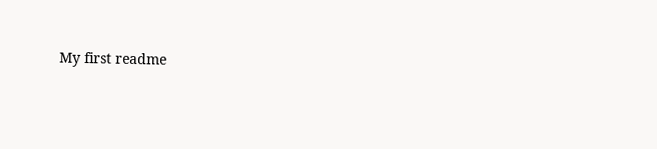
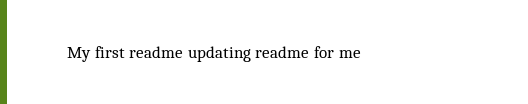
(167, 58) none -> [187,46,361,62] updating readme for me

